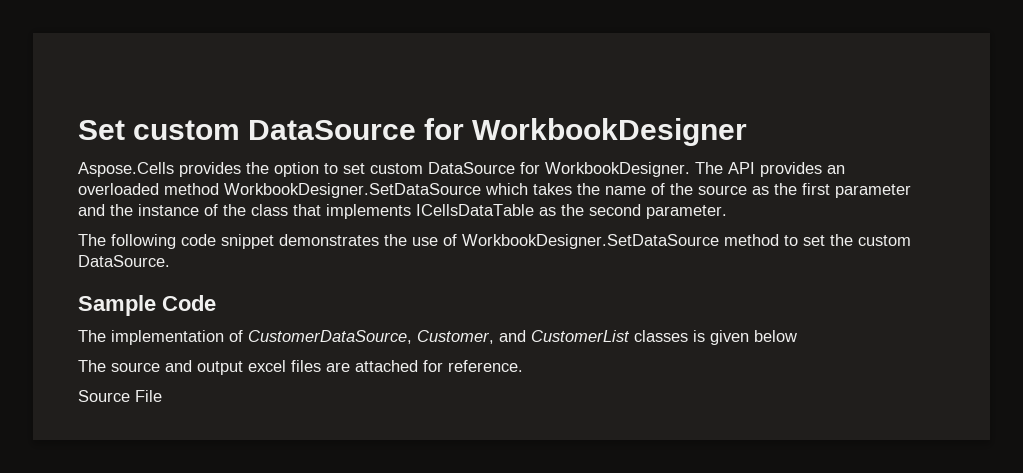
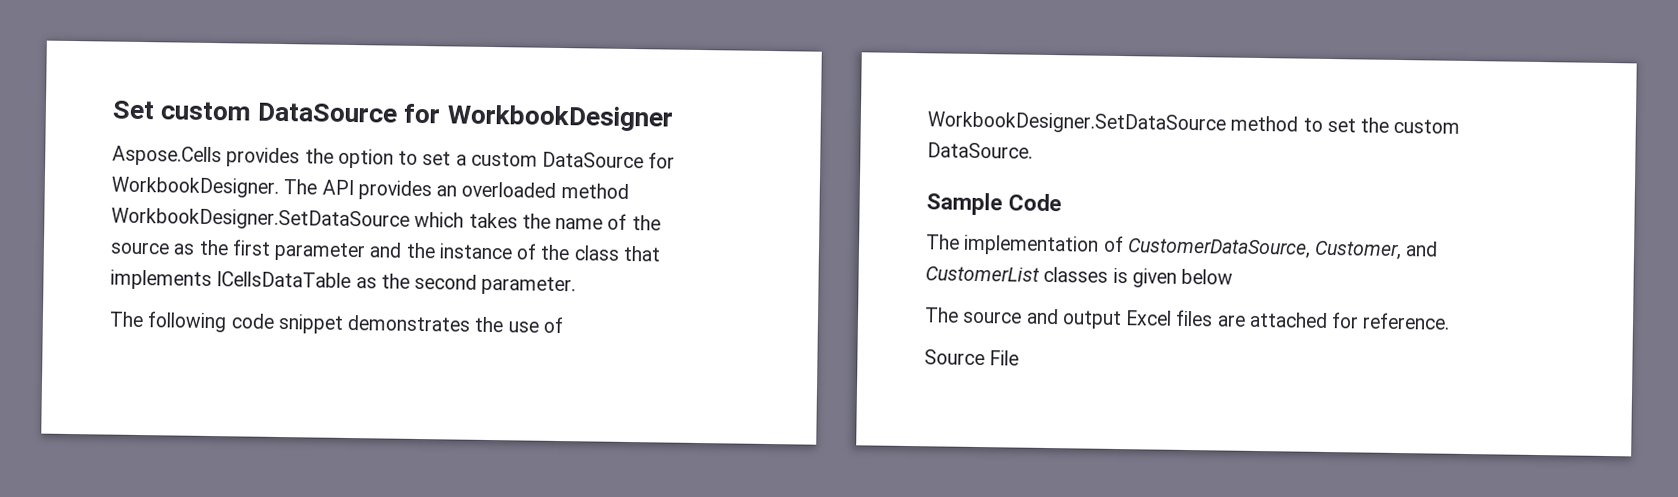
(365, 168) none -> [455,154,467,166] a
[248,360,286,372] excel -> [1125,310,1173,326] Excel

